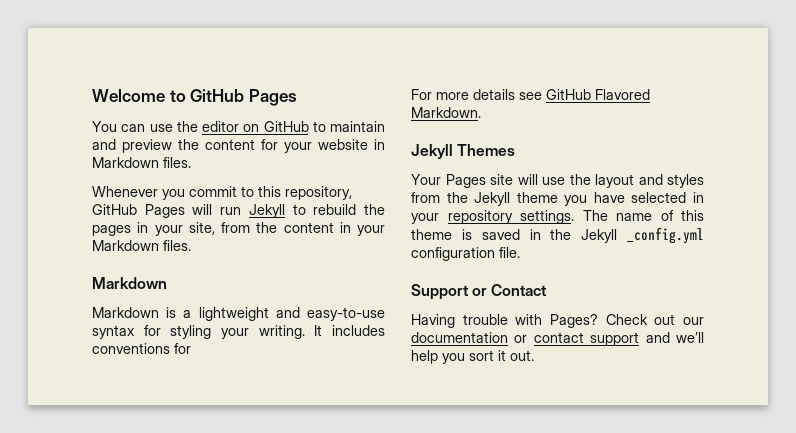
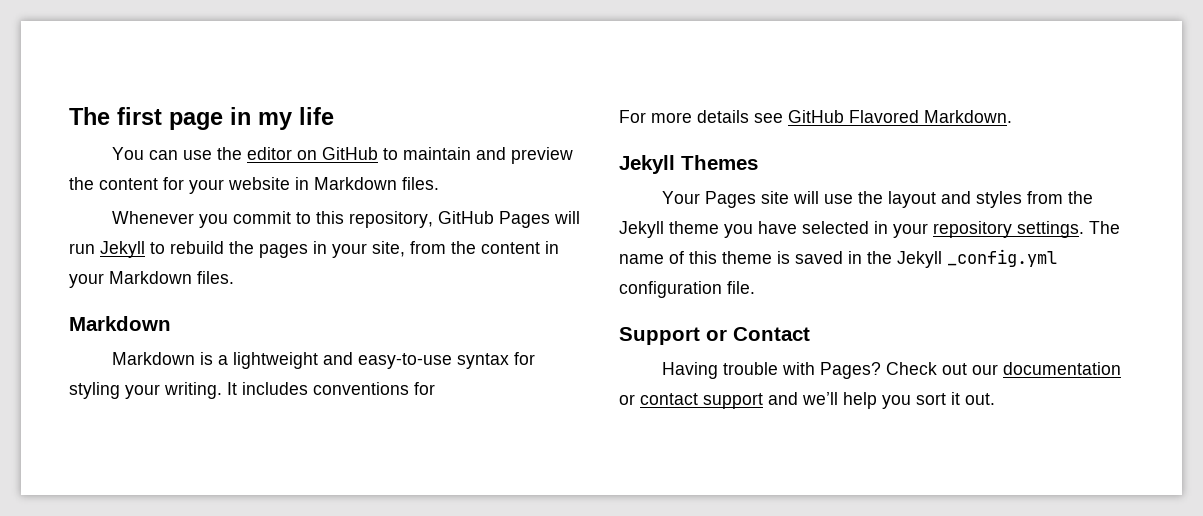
[92,89,297,106] Welcome to GitHub Pages -> [69,107,334,130] The first page in my life

